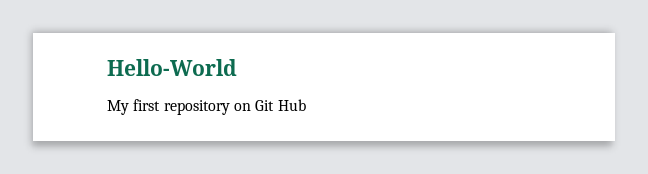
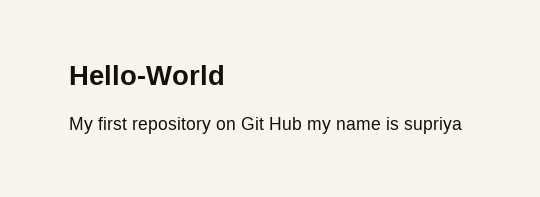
(306, 105) none -> [307,117,462,134] my name is supriya

